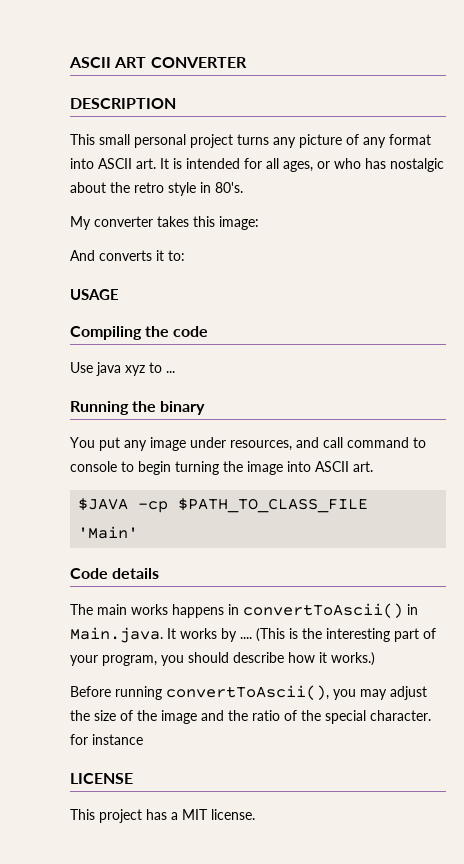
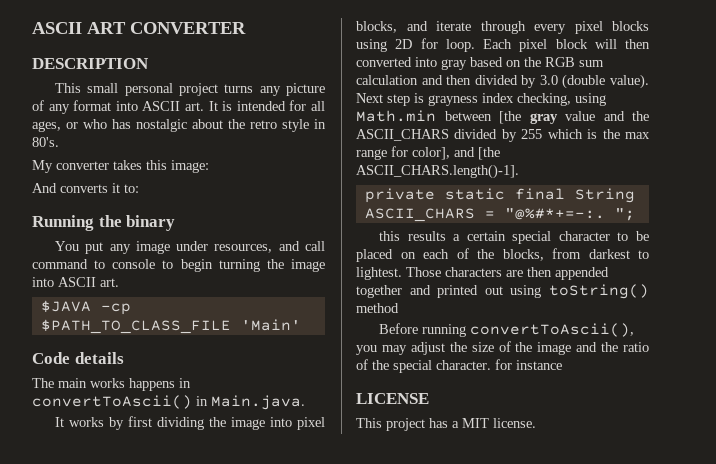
[70,289,119,300] [70,326,209,340] [70,362,175,376] // USAGE // Compiling the code // Use java xyz to ... -> (139, 188) none
(163, 635) none -> (305, 402) //
[240,628,436,642] [70,652,375,666] .... (This is the interesting part of your program, you should describe how it works.) -> [128,416,325,430] [356,21,649,34] [356,38,650,52] [356,57,604,70] [356,74,649,89] [356,93,606,106] [356,110,649,124] [356,129,650,142] [356,146,500,160] [356,164,519,179] [364,188,635,203] [364,208,635,222] [379,231,649,244] [356,248,649,262] [356,267,609,280] [356,284,649,299] [356,303,399,313] first dividing the image into pixel blocks, and iterate through every pixel blocks using 2D for loop. Each pixel block will then converted into gray based on the RGB sum calculation and then divided by 3.0 (double value). Next step is grayness index checking, using Math.min between [the gray value and the ASCII_CHARS divided by 255 which is the max range for color], and [the ASCII_CHARS.length()-1]. // private static final String ASCII_CHARS = "@%#*+=-:. "; // this results a certain special character to be placed on each of the blocks, from darkest to lightest. Those characters are then appended together and printed out using toString() method

